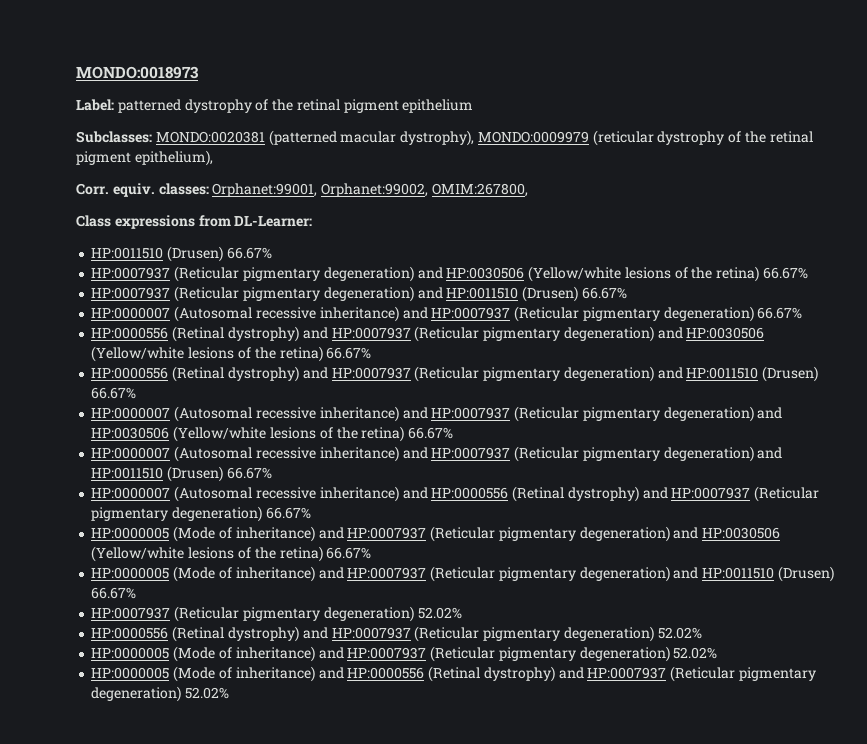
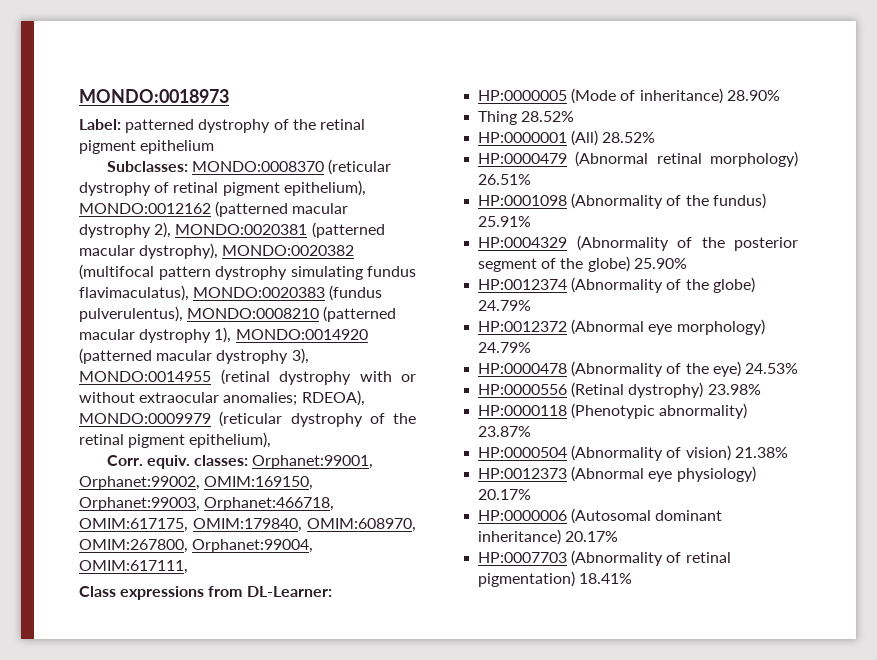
[155,130,475,146] MONDO:0020381 (patterned macular dystrophy), -> [192,159,392,175] [79,180,366,196] [79,201,349,217] [79,222,385,238] [79,243,355,259] [79,264,416,280] [79,285,383,301] [79,306,397,322] [79,327,368,343] [79,348,309,364] [79,369,416,385] [79,390,365,406] MONDO:0008370 (reticular dystrophy of retinal pigment epithelium), MONDO:0012162 (patterned macular dystrophy 2), MONDO:0020381 (patterned macular dystrophy), MONDO:0020382 (multifocal pattern dystrophy simulating fundus flavimaculatus), MONDO:0020383 (fundus pulverulentus), MONDO:0008210 (patterned macular dystrophy 1), MONDO:0014920 (patterned macular dystrophy 3), MONDO:0014955 (retinal dystrophy with or without extraocular anomalies; RDEOA),
(429, 190) none -> [204,476,314,490] [79,497,335,511] [79,518,416,532] OMIM:169150, Orphanet:99003, Orphanet:466718, OMIM:617175, OMIM:179840, OMIM:608970,
(528, 190) none -> [192,539,314,553] [79,560,188,574] Orphanet:99004, OMIM:617111,
[91,246,272,262] [91,266,808,282] [91,286,627,302] [91,306,803,322] [91,326,765,342] [91,346,372,362] [91,366,819,382] [91,387,137,399] [91,406,783,422] [91,426,454,442] [91,446,783,462] [91,466,272,482] [91,486,820,502] [91,506,311,522] [91,526,781,542] [91,546,372,562] [91,566,834,582] [91,587,137,599] [91,606,462,622] [91,626,702,642] [91,646,718,662] [91,666,816,682] [91,686,230,702] HP:0011510 (Drusen) 66.67% // HP:0007937 (Reticular pigmentary degeneration) and HP:0030506 (Yellow/white lesions of the retina) 66.67% // HP:0007937 (Reticular pigmentary degeneration) and HP:0011510 (Drusen) 66.67% // HP:0000007 (Autosomal recessive inheritance) and HP:0007937 (Reticular pigmentary degeneration) 66.67% // HP:0000556 (Retinal dystrophy) and HP:0007937 (Reticular pigmentary degeneration) and HP:0030506 (Yellow/white lesions of the retina) 66.67% // HP:0000556 (Retinal dystrophy) and HP:0007937 (Reticular pigmentary degeneration) and HP:0011510 (Drusen) 66.67% // HP:0000007 (Autosomal recessive inheritance) and HP:0007937 (Reticular pigmentary degeneration) and HP:0030506 (Yellow/white lesions of the retina) 66.67% // HP:0000007 (Autosomal recessive inheritance) and HP:0007937 (Reticular pigmentary degeneration) and HP:0011510 (Drusen) 66.67% // HP:0000007 (Autosomal recessive inheritance) and HP:0000556 (Retinal dystrophy) and HP:0007937 (Reticular pigmentary degeneration) 66.67% // HP:0000005 (Mode of inheritance) and HP:0007937 (Reticular pigmentary degeneration) and HP:0030506 (Yellow/white lesions of the retina) 66.67% // HP:0000005 (Mode of inheritance) and HP:0007937 (Reticular pigmentary degeneration) and HP:0011510 (Drusen) 66.67% // HP:0007937 (Reticular pigmentary degeneration) 52.02% // HP:0000556 (Retinal dystrophy) and HP:0007937 (Reticular pigmentary degeneration) 52.02% // HP:0000005 (Mode of inheritance) and HP:0007937 (Reticular pigmentary degeneration) 52.02% // HP:0000005 (Mode of inheritance) and HP:0000556 (Retinal dystrophy) and HP:0007937 (Reticular pigmentary degeneration) 52.02% -> [478,88,780,104] [478,111,575,125] [478,130,656,146] [478,151,798,167] [478,174,532,185] [478,193,766,209] [478,216,532,227] [478,235,798,251] [478,256,687,272] [478,277,755,293] [478,300,532,311] [478,319,765,335] [478,342,532,353] [478,361,798,377] [478,382,761,398] [478,403,748,419] [478,426,532,437] [478,445,788,461] [478,466,756,482] [478,489,532,500] [478,508,723,524] [478,529,619,545] [478,550,731,566] [478,571,633,587] HP:0000005 (Mode of inheritance) 28.90% // Thing 28.52% // HP:0000001 (All) 28.52% // HP:0000479 (Abnormal retinal morphology) 26.51% // HP:0001098 (Abnormality of the fundus) 25.91% // HP:0004329 (Abnormality of the posterior segment of the globe) 25.90% // HP:0012374 (Abnormality of the globe) 24.79% // HP:0012372 (Abnormal eye morphology) 24.79% // HP:0000478 (Abnormality of the eye) 24.53% // HP:0000556 (Retinal dystrophy) 23.98% // HP:0000118 (Phenotypic abnormality) 23.87% // HP:0000504 (Abnormality of vision) 21.38% // HP:0012373 (Abnormal eye physiology) 20.17% // HP:0000006 (Autosomal dominant inheritance) 20.17% // HP:0007703 (Abnormality of retinal pigmentation) 18.41%

